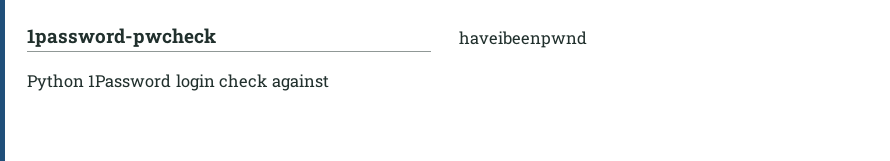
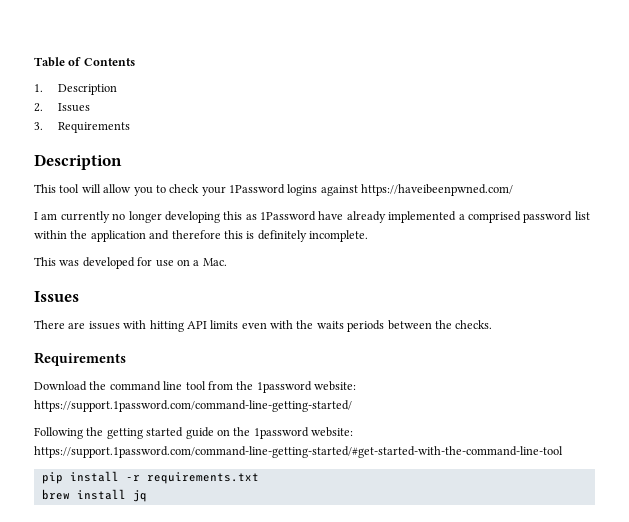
[27,28,216,47] [27,74,329,91] [459,31,587,48] 1password-pwcheck // Python 1Password login check against haveibeenpwnd -> [34,57,135,67] [34,84,118,95] [34,103,91,112] [34,122,131,133] [34,154,122,170] [34,184,514,196] [34,211,590,223] [34,230,368,242] [34,257,227,269] [34,291,79,302] [34,320,493,332] [34,352,126,366] [34,381,356,393] [34,400,352,412] [34,427,353,439] [34,446,563,458] [41,471,259,484] [41,489,147,502] Table of Contents // 1. Description // 2. Issues // 3. Requirements // Description // This tool will allow you to check your 1Password logins against https://haveibeenpwned.com/ // I am currently no longer developing this as 1Password have already implemented a comprised password list within the application and therefore this is definitely incomplete. // This was developed for use on a Mac. // Issues // There are issues with hitting API limits even with the waits periods between the checks. // Requirements // Download the command line tool from the 1password website: https://support.1password.com/command-line-getting-started/ // Following the getting started guide on the 1password website: https://support.1password.com/command-line-getting-started/#get-started-with-the-command-line-tool // pip install -r requirements.txt // brew install jq

